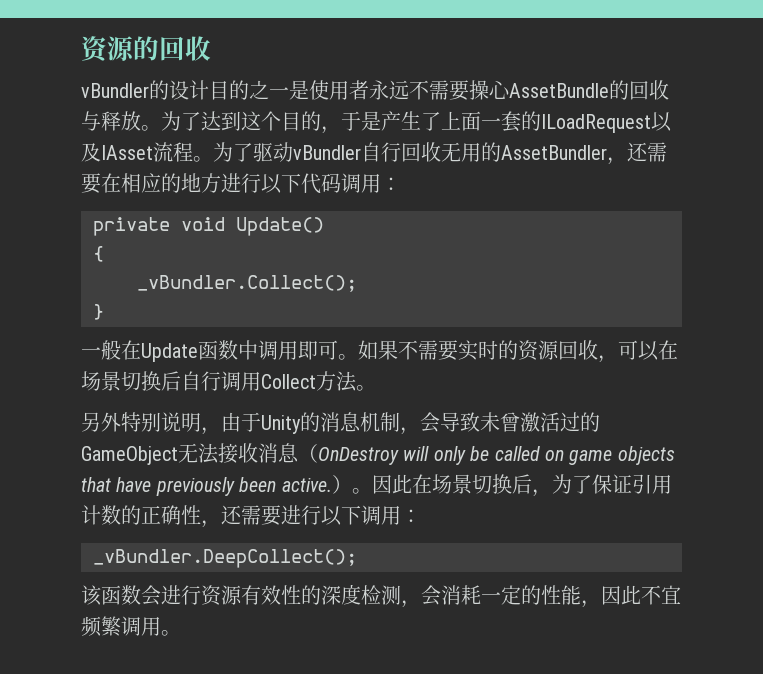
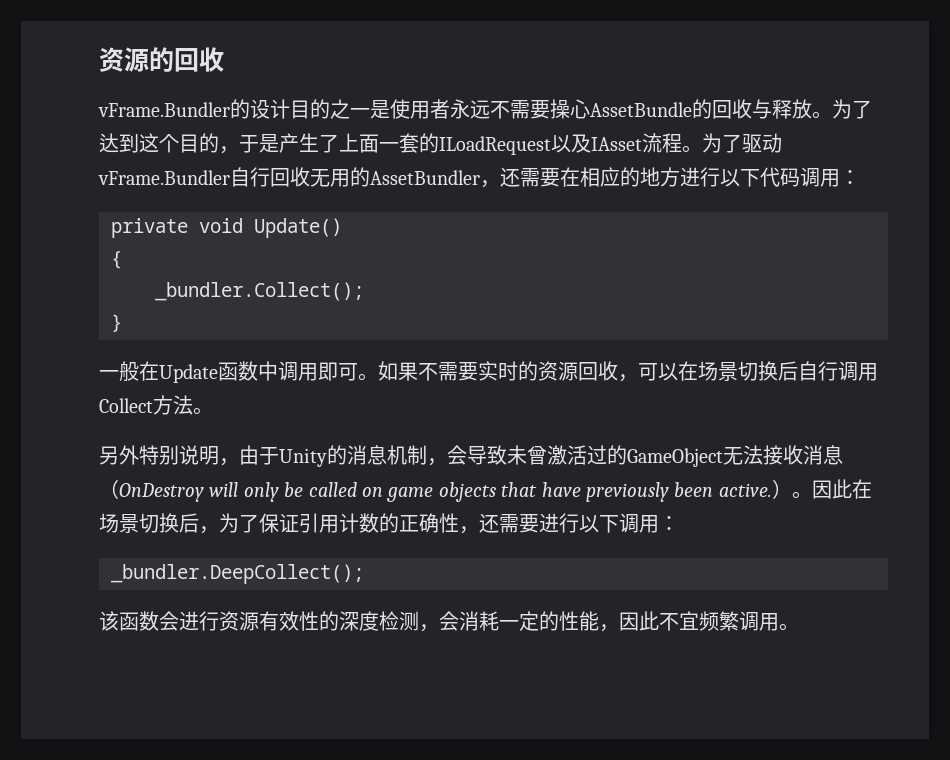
[81,83,149,98] vBundler -> [98,102,230,117] vFrame.Bundler
[293,145,361,160] vBundler -> [98,170,230,185] vFrame.Bundler
[137,275,357,292] _vBundler.Collect(); -> [155,282,364,301] _bundler.Collect();
[93,549,357,568] _vBundler.DeepCollect(); -> [111,564,364,584] _bundler.DeepCollect();

